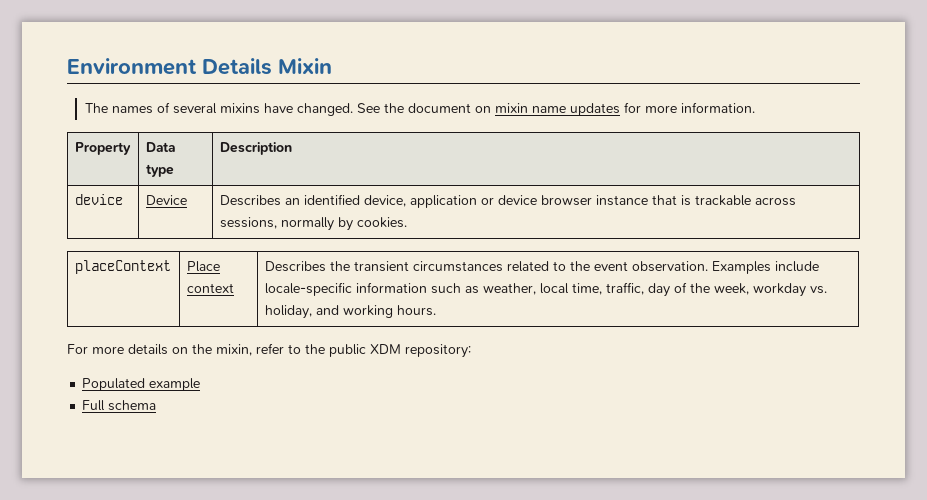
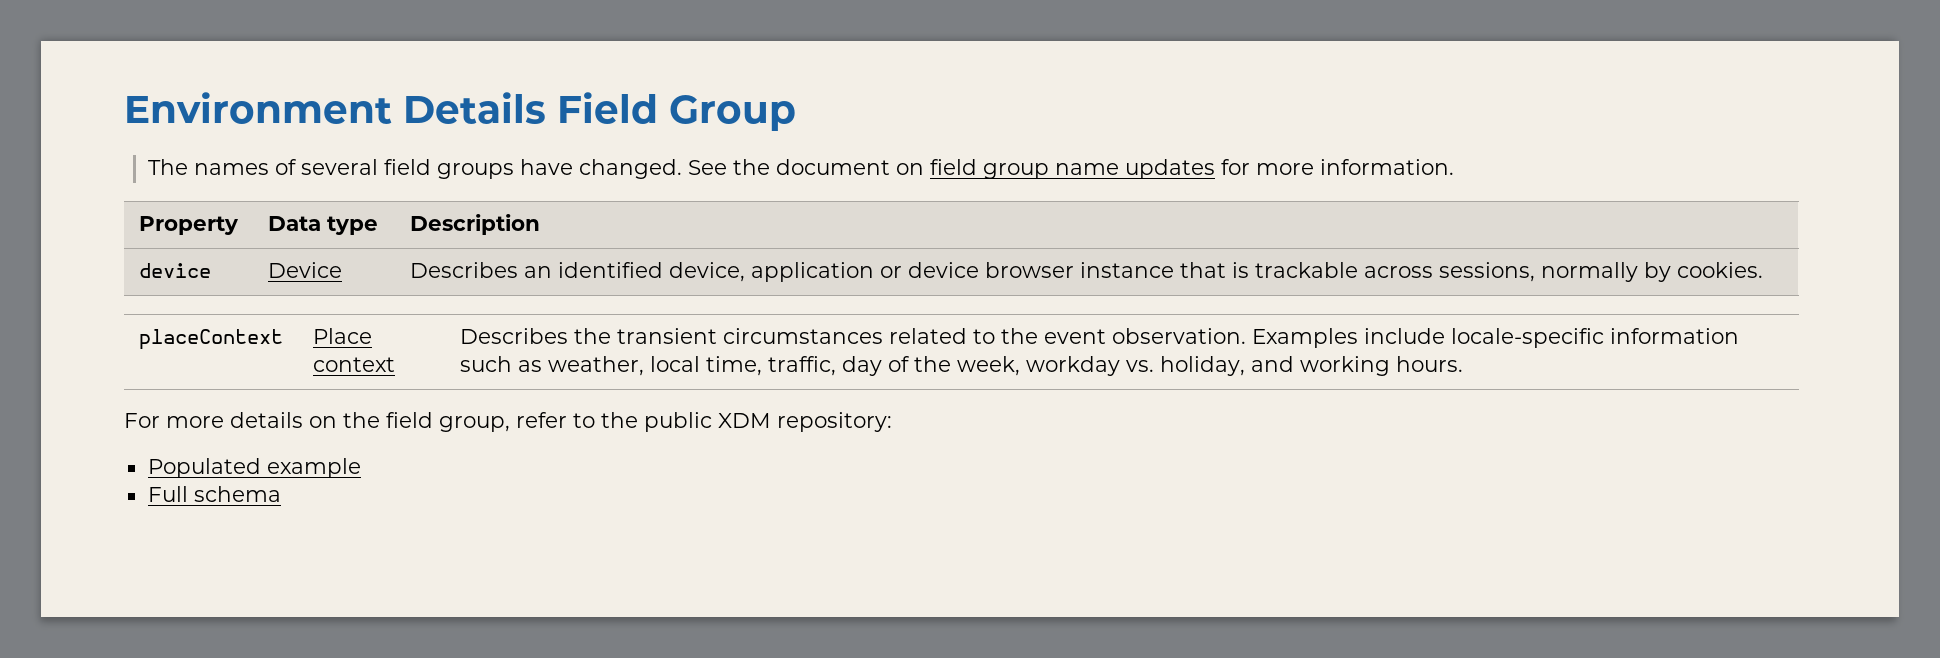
[278,58,332,74] Mixin -> [557,92,796,131] Field Group
[219,103,260,114] mixins -> [383,159,514,179] field groups
[494,103,528,113] mixin -> [929,159,1049,179] field group
[216,344,252,356] mixin, -> [386,412,510,432] field group,

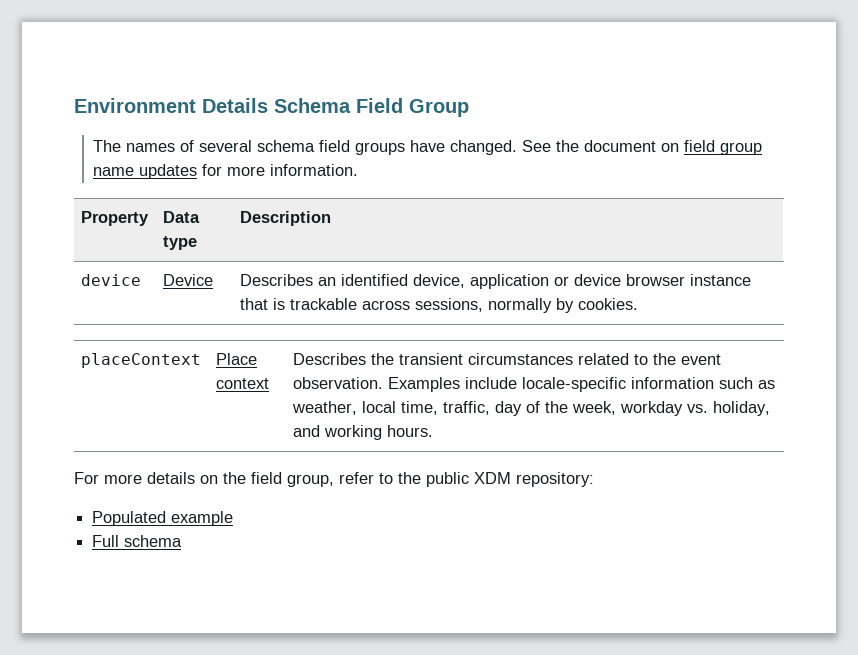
(546, 108) none -> [274,98,351,113] Schema
(378, 167) none -> [257,140,316,152] schema

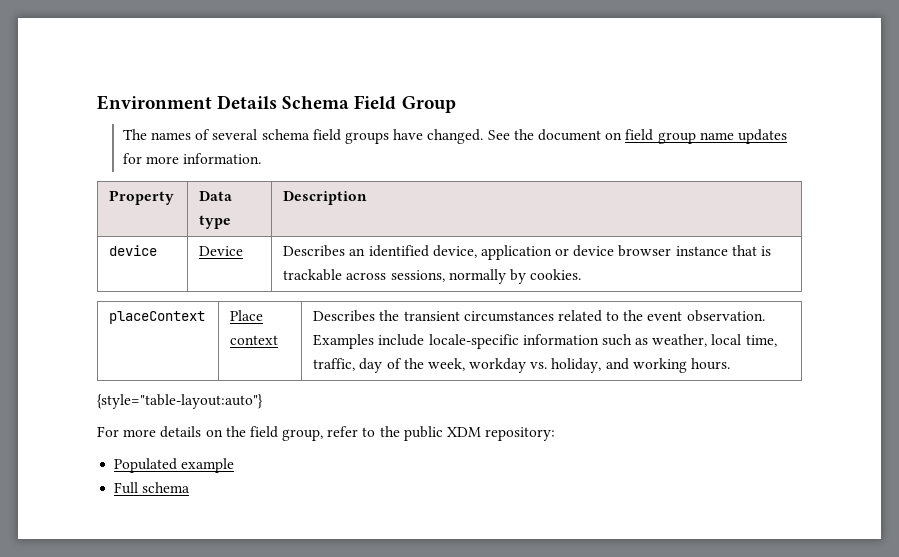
(434, 431) none -> [97,394,263,409] // {style="table-layout:auto"}

